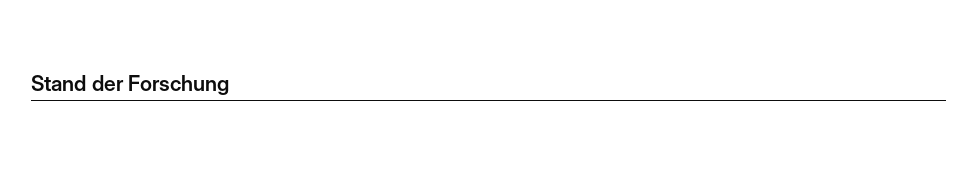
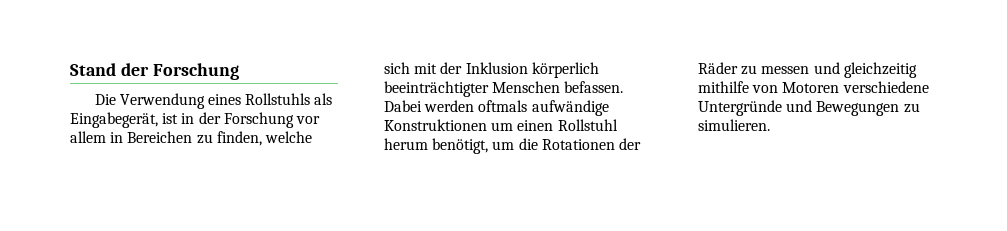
(230, 85) none -> [94,93,333,109] [70,112,320,128] [70,131,312,146] [384,62,599,78] [384,81,624,97] [384,100,609,116] [384,119,618,131] [384,138,641,154] [698,62,917,78] [698,81,929,93] [698,100,920,116] [698,119,770,131] // Die Verwendung eines Rollstuhls als Eingabegerät, ist in der Forschung vor allem in Bereichen zu finden, welche sich mit der Inklusion körperlich beeinträchtigter Menschen befassen. Dabei werden oftmals aufwändige Konstruktionen um einen Rollstuhl herum benötigt, um die Rotationen der Räder zu messen und gleichzeitig mithilfe von Motoren verschiedene Untergründe und Bewegungen zu simulieren.

